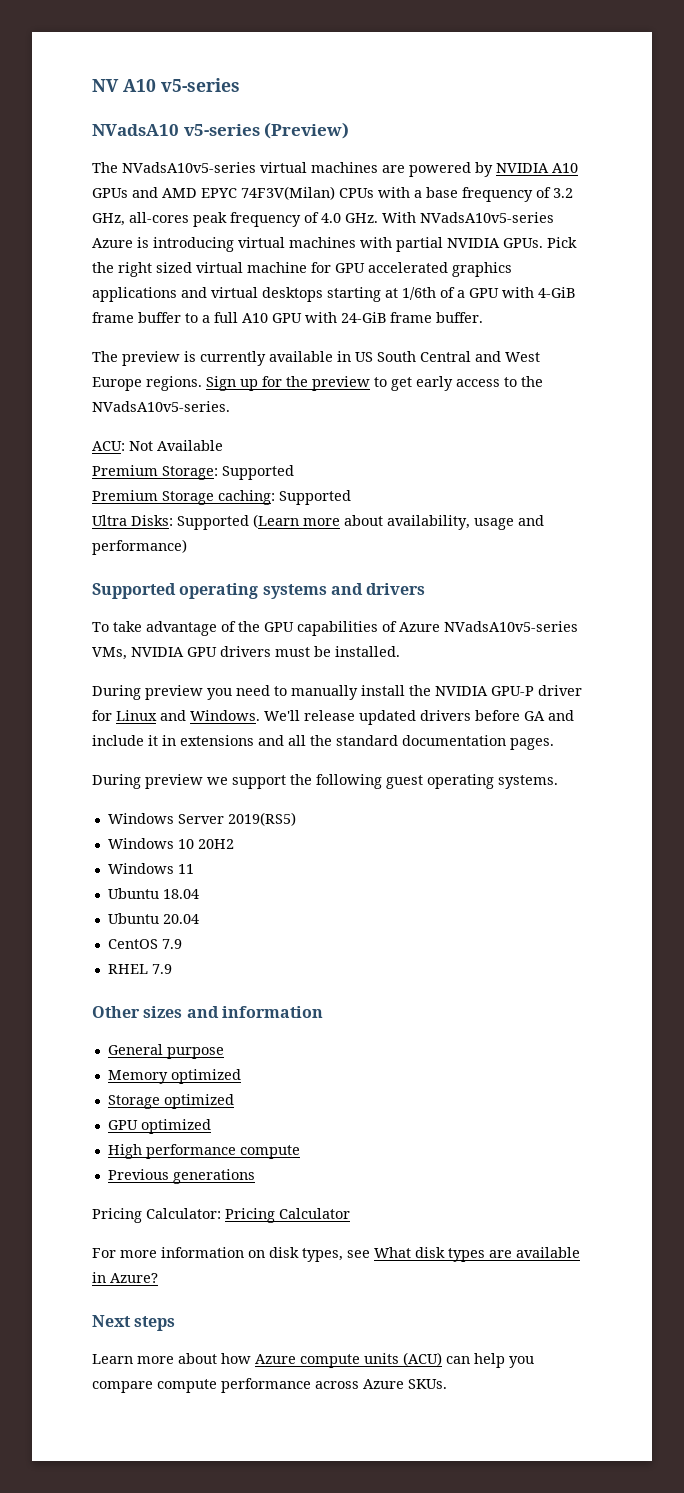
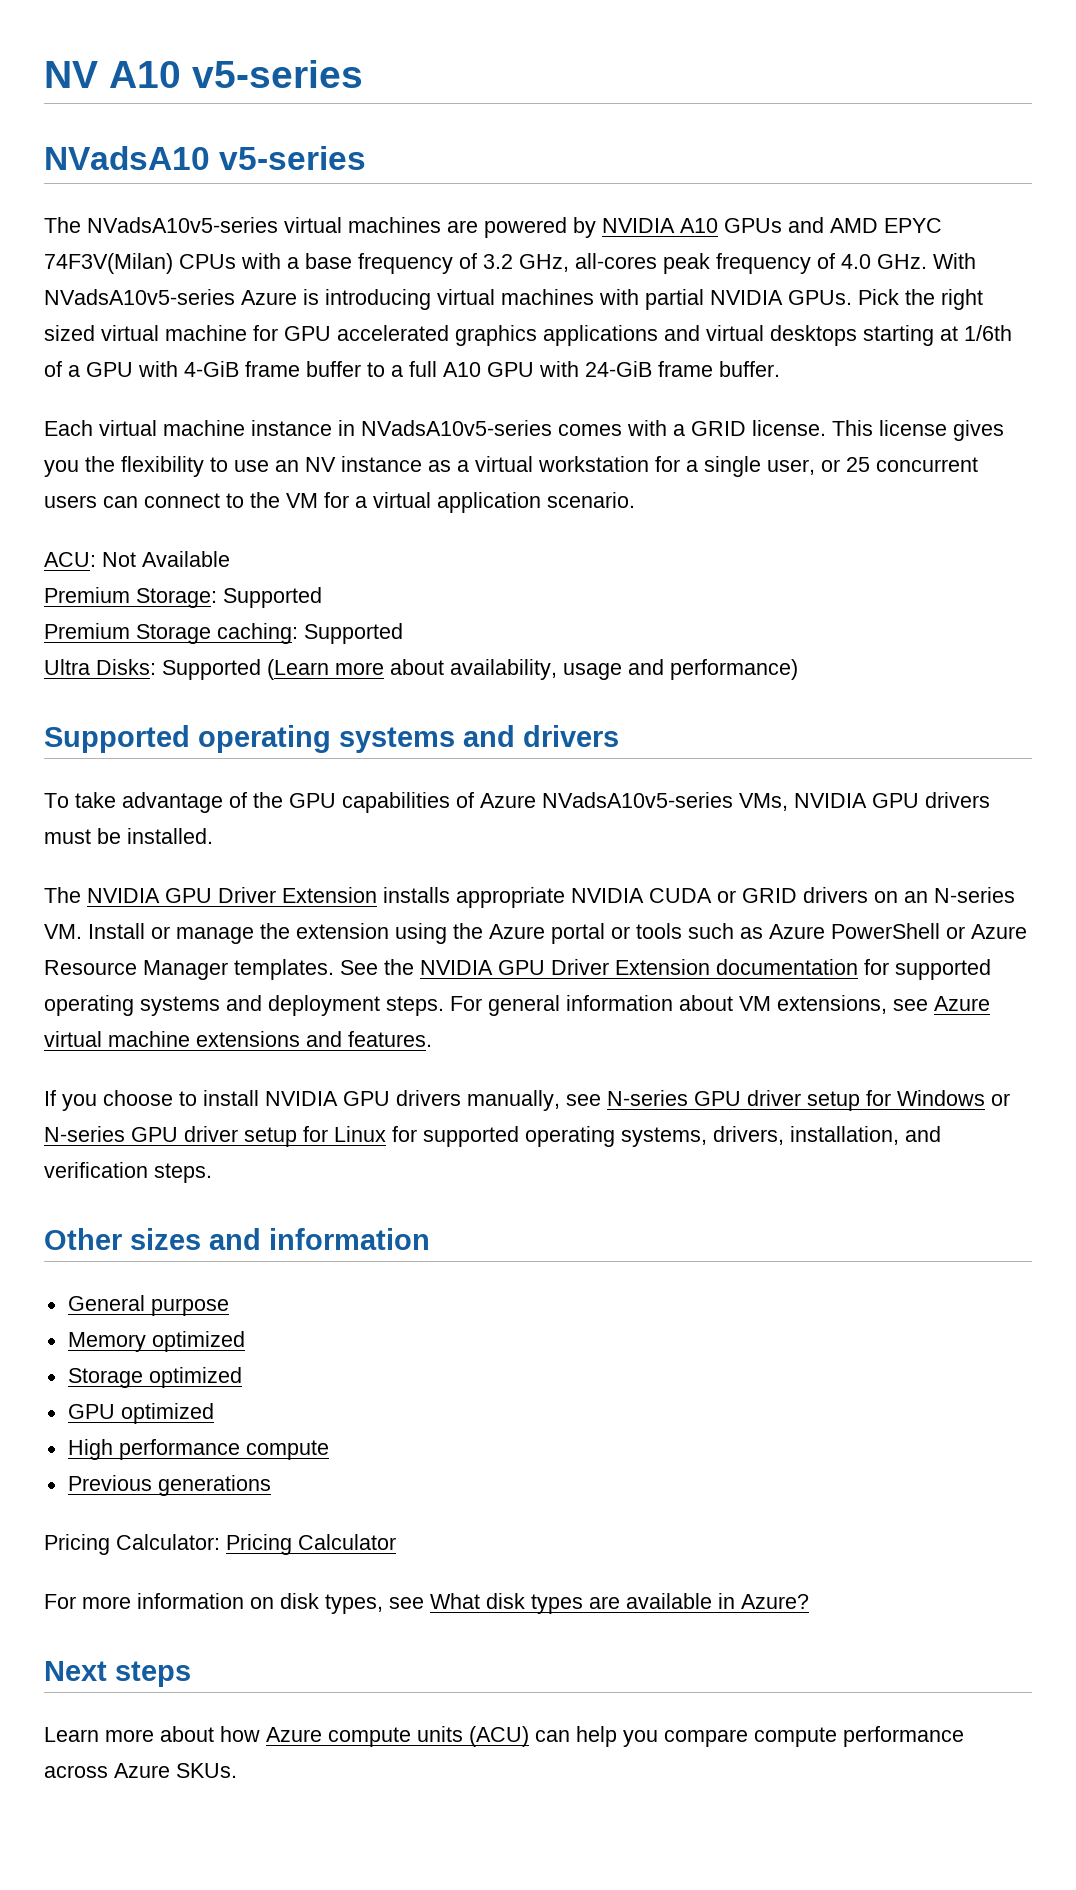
[264,122,350,139] (Preview) -> (367, 158) none
[92,351,540,366] [92,376,543,391] [92,401,230,412] The preview is currently available in US South Central and West Europe regions. Sign up for the preview to get early access to the NVadsA10v5-series. -> [44,420,1004,441] [44,456,978,477] [44,492,635,513] Each virtual machine instance in NVadsA10v5-series comes with a GRID license. This license gives you the flexibility to use an NV instance as a virtual workstation for a single user, or 25 concurrent users can connect to the VM for a virtual application scenario.
[92,685,582,700] [92,710,574,725] [92,735,554,750] [92,774,558,789] [107,812,296,826] [107,838,234,849] [107,863,194,874] [107,888,199,899] [107,913,199,924] [107,939,182,949] [107,964,172,974] During preview you need to manually install the NVIDIA GPU-P driver for Linux and Windows. We'll release updated drivers before GA and include it in extensions and all the standard documentation pages. // During preview we support the following guest operating systems. // Windows Server 2019(RS5) // Windows 10 20H2 // Windows 11 // Ubuntu 18.04 // Ubuntu 20.04 // CentOS 7.9 // RHEL 7.9 -> [44,887,1015,908] [44,923,1027,944] [44,959,991,980] [44,995,990,1016] [44,1031,432,1047] [44,1090,1010,1111] [44,1126,941,1147] [44,1162,212,1183] The NVIDIA GPU Driver Extension installs appropriate NVIDIA CUDA or GRID drivers on an N-series VM. Install or manage the extension using the Azure portal or tools such as Azure PowerShell or Azure Resource Manager templates. See the NVIDIA GPU Driver Extension documentation for supported operating systems and deployment steps. For general information about VM extensions, see Azure virtual machine extensions and features. // If you choose to install NVIDIA GPU drivers manually, see N-series GPU driver setup for Windows or N-series GPU driver setup for Linux for supported operating systems, drivers, installation, and verification steps.

